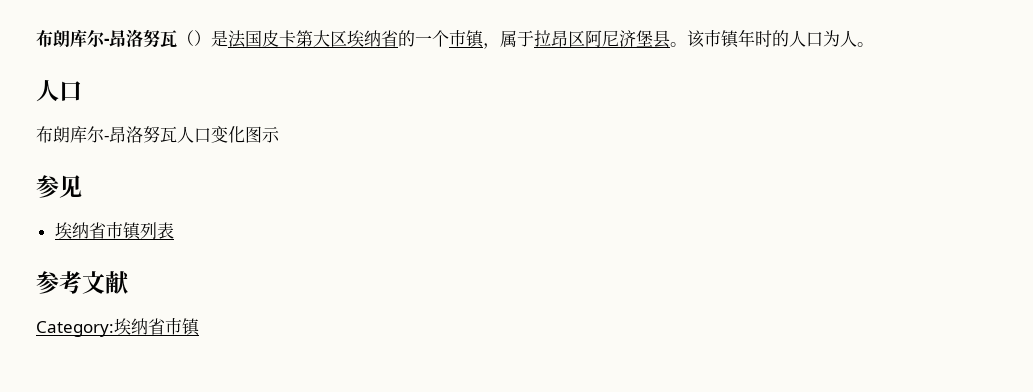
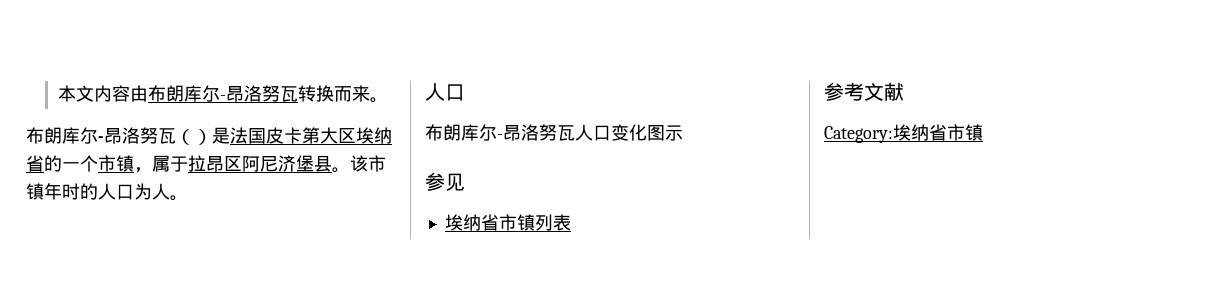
(36, 38) none -> [57,85,388,103] 本文内容由布朗库尔-昂洛努瓦转换而来。 //

